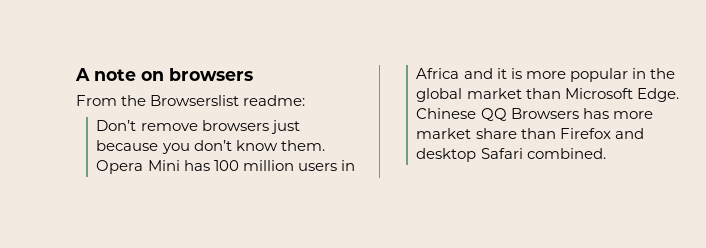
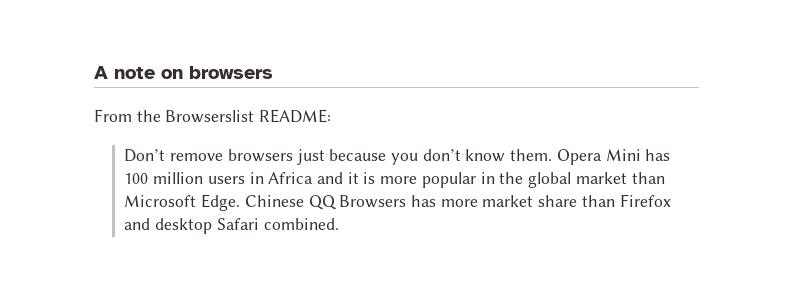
[243,95,306,106] readme: -> [259,109,332,123] README:

